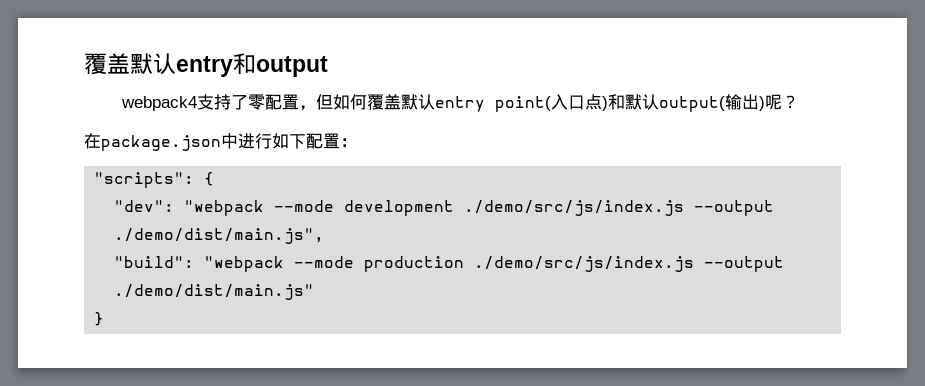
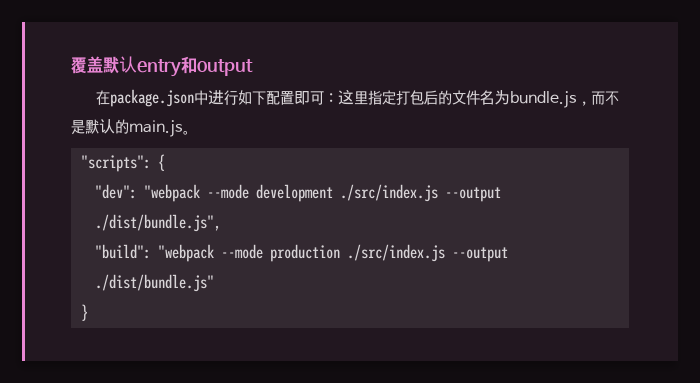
[120,94,799,112] // webpack4支持了零配置，但如何覆盖默认entry point(入口点)和默认output(输出)呢？ -> (253, 67) none
(340, 141) none -> [293,91,324,105] 即可
(357, 142) none -> [337,90,619,108] [71,119,190,137] 这里指定打包后的文件名为bundle.js，而不是默认的main.js。
[464,200,775,216] [114,228,325,244] ./demo/src/js/index.js --output ./demo/dist/main.js", -> [339,184,501,202] [94,214,221,232] ./src/index.js --output ./dist/bundle.js",
[474,256,785,272] [114,284,315,300] ./demo/src/js/index.js --output ./demo/dist/main.js" -> [346,244,508,262] [94,274,214,292] ./src/index.js --output ./dist/bundle.js"

